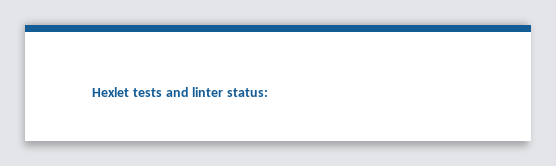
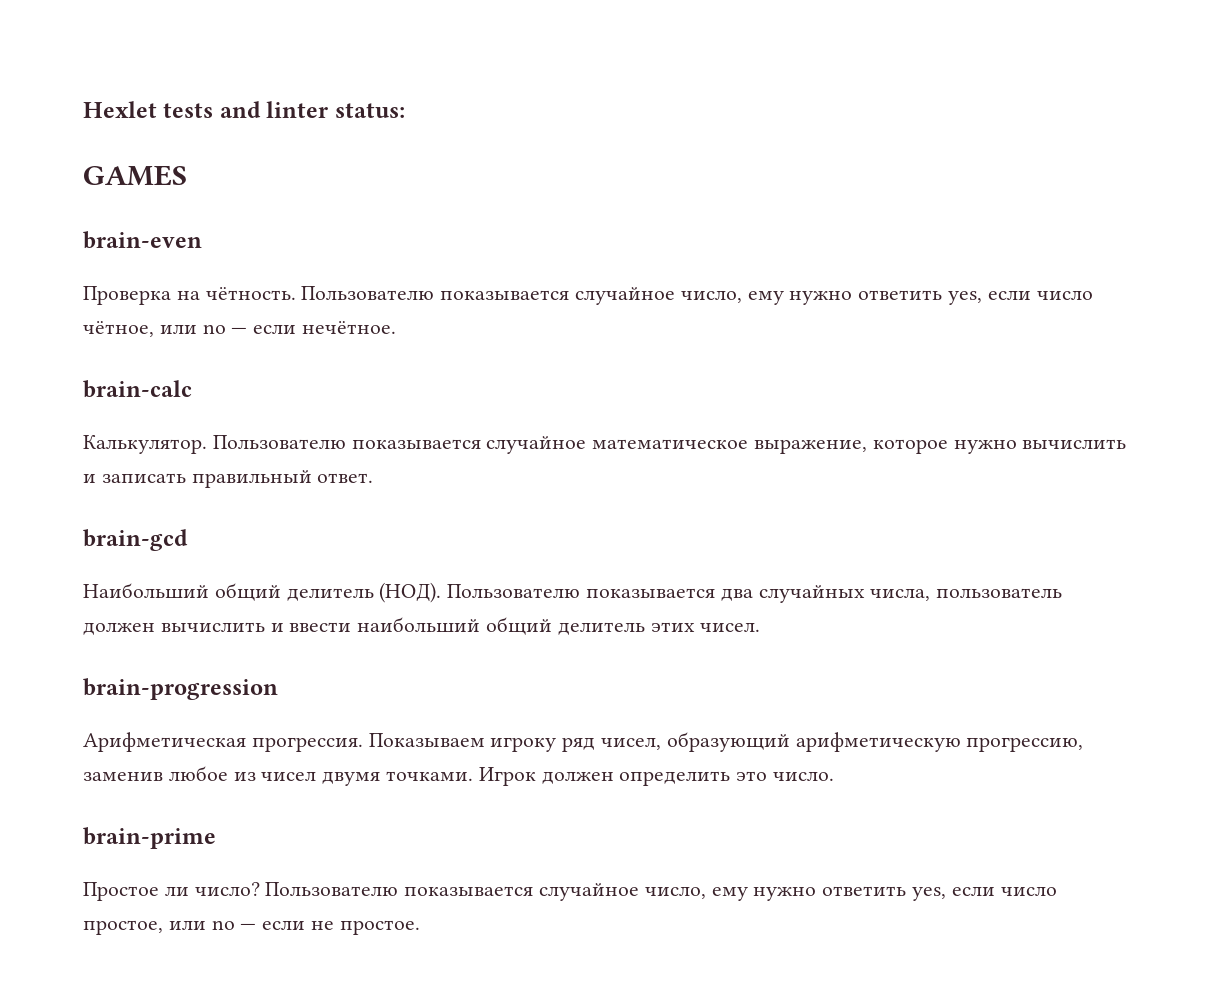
(269, 92) none -> [83,165,187,186] [83,231,202,249] [83,286,1093,305] [83,321,397,337] [83,380,192,398] [83,435,1127,454] [83,470,374,488] [83,529,188,551] [83,582,1063,603] [83,617,761,635] [83,678,278,700] [83,732,1084,752] [83,766,835,786] [83,827,216,849] [83,882,1057,901] [83,920,420,935] // GAMES // brain-even // Проверка на чётность. Пользователю показывается случайное число, ему нужно ответить yes, если число чётное, или no — если нечётное. // brain-calc // Калькулятор. Пользователю показывается случайное математическое выражение, которое нужно вычислить и записать правильный ответ. // brain-gcd // Наибольший общий делитель (НОД). Пользователю показывается два случайных числа, пользователь должен вычислить и ввести наибольший общий делитель этих чисел. // brain-progression // Арифметическая прогрессия. Показываем игроку ряд чисел, образующий арифметическую прогрессию, заменив любое из чисел двумя точками. Игрок должен определить это число. // brain-prime // Простое ли число? Пользователю показывается случайное число, ему нужно ответить yes, если число простое, или no — если не простое.

